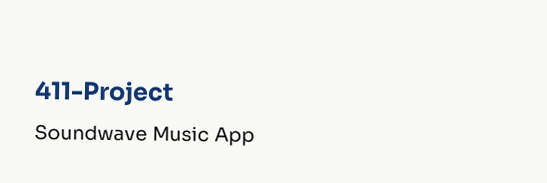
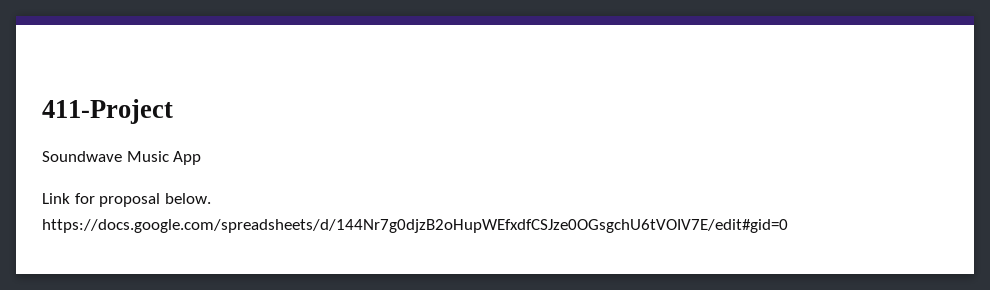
(256, 136) none -> [42,193,211,207] [42,219,788,233] // Link for proposal below. https://docs.google.com/spreadsheets/d/144Nr7g0djzB2oHupWEfxdfCSJze0OGsgchU6tVOIV7E/edit#gid=0

